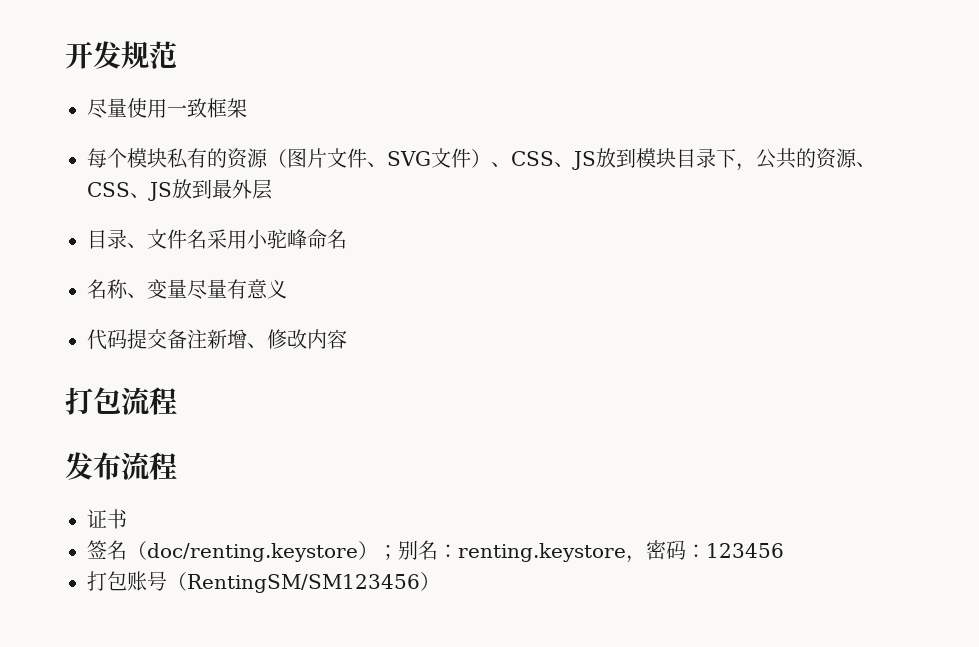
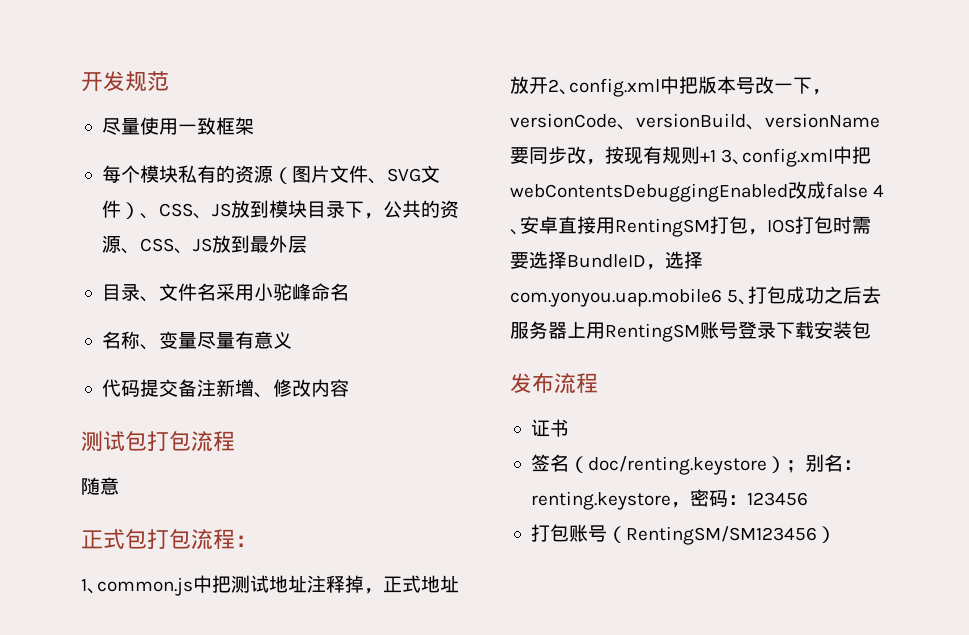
[65,387,177,415] 打包流程 -> [81,431,235,452] [81,477,119,495] [81,529,257,550] [81,575,459,596] [510,76,831,97] [510,113,880,130] [510,146,872,167] [510,181,885,202] [510,216,871,237] [510,251,703,270] [510,286,882,307] [510,321,871,342] 测试包打包流程 // 随意 // 正式包打包流程： // 1､common.js中把测试地址注释掉，正式地址放开2､config.xml中把版本号改一下，versionCode、versionBuild、versionName要同步改，按现有规则+1 3､config.xml中把webContentsDebuggingEnabled改成false 4､安卓直接用RentingSM打包，IOS打包时需要选择BundleID，选择com.yonyou.uap.mobile6 5､打包成功之后去服务器上用RentingSM账号登录下载安装包

